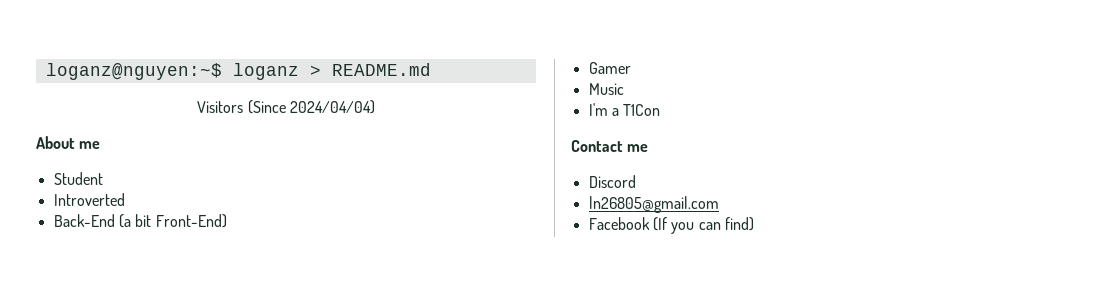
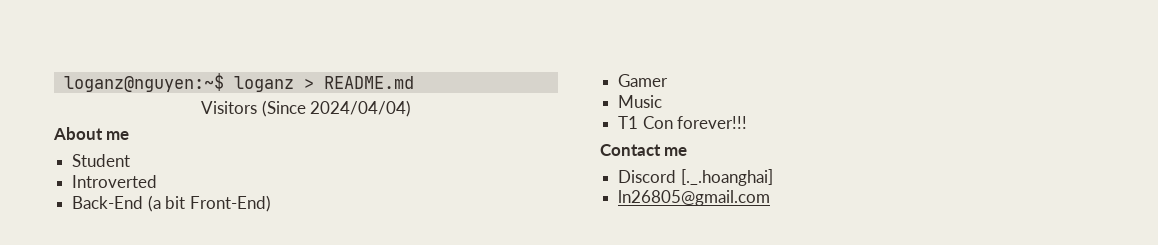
[588,103,661,116] I'm a T1Con -> [618,116,748,129] T1 Con forever!!!
(636, 181) none -> [680,169,773,186] [._.hoanghai]
[588,217,754,234] // Facebook (If you can find) -> (771, 198) none

